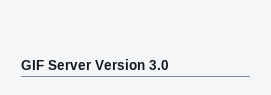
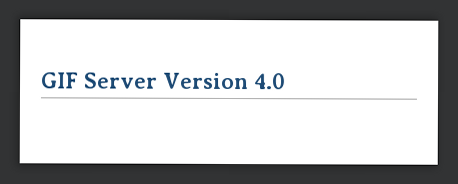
[149,60,169,70] 3.0 -> [253,73,286,90] 4.0

